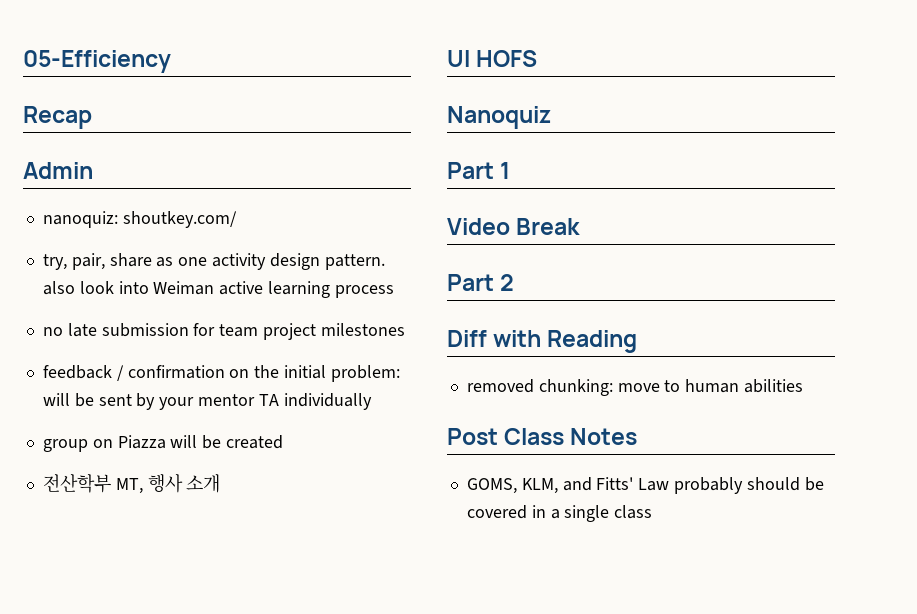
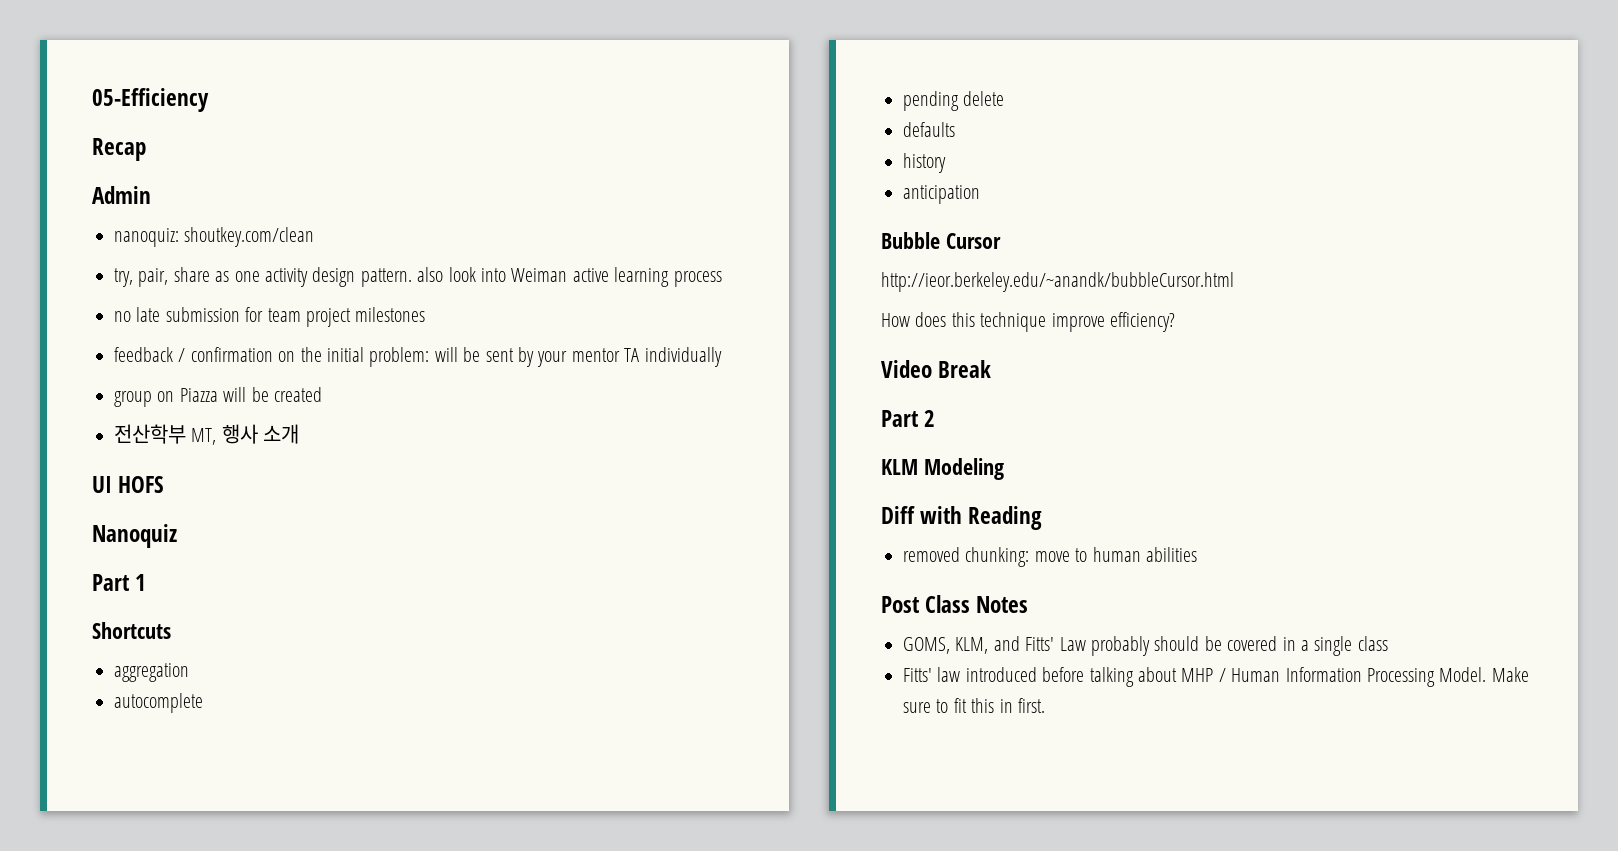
[122,211,237,228] shoutkey.com/ -> [184,227,315,247] shoutkey.com/clean
(511, 170) none -> [92,622,171,639] [114,663,189,682] [114,693,203,713] [903,91,1005,111] [903,122,955,137] [903,153,946,173] [903,185,980,204] [881,232,1001,249] [881,272,1234,292] [881,312,1175,332] // Shortcuts // aggregation // autocomplete // pending delete // defaults // history // anticipation // Bubble Cursor // http://ieor.berkeley.edu/~anandk/bubbleCursor.html // How does this technique improve efficiency?
(515, 282) none -> [881,458,1004,480] // KLM Modeling
(653, 512) none -> [903,667,1529,687] [903,698,1045,713] // Fitts' law introduced before talking about MHP / Human Information Processing Model. Make sure to fit this in first.

